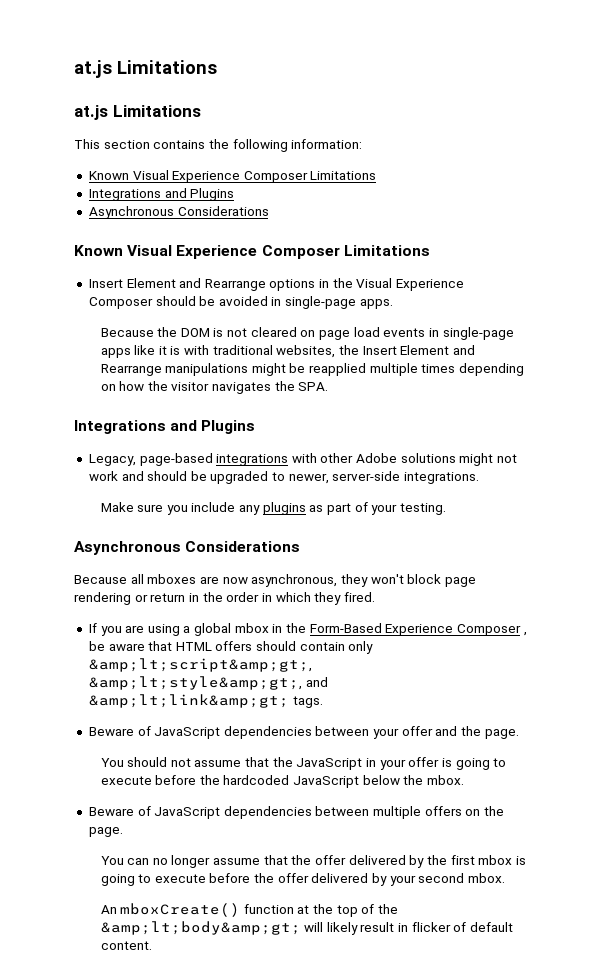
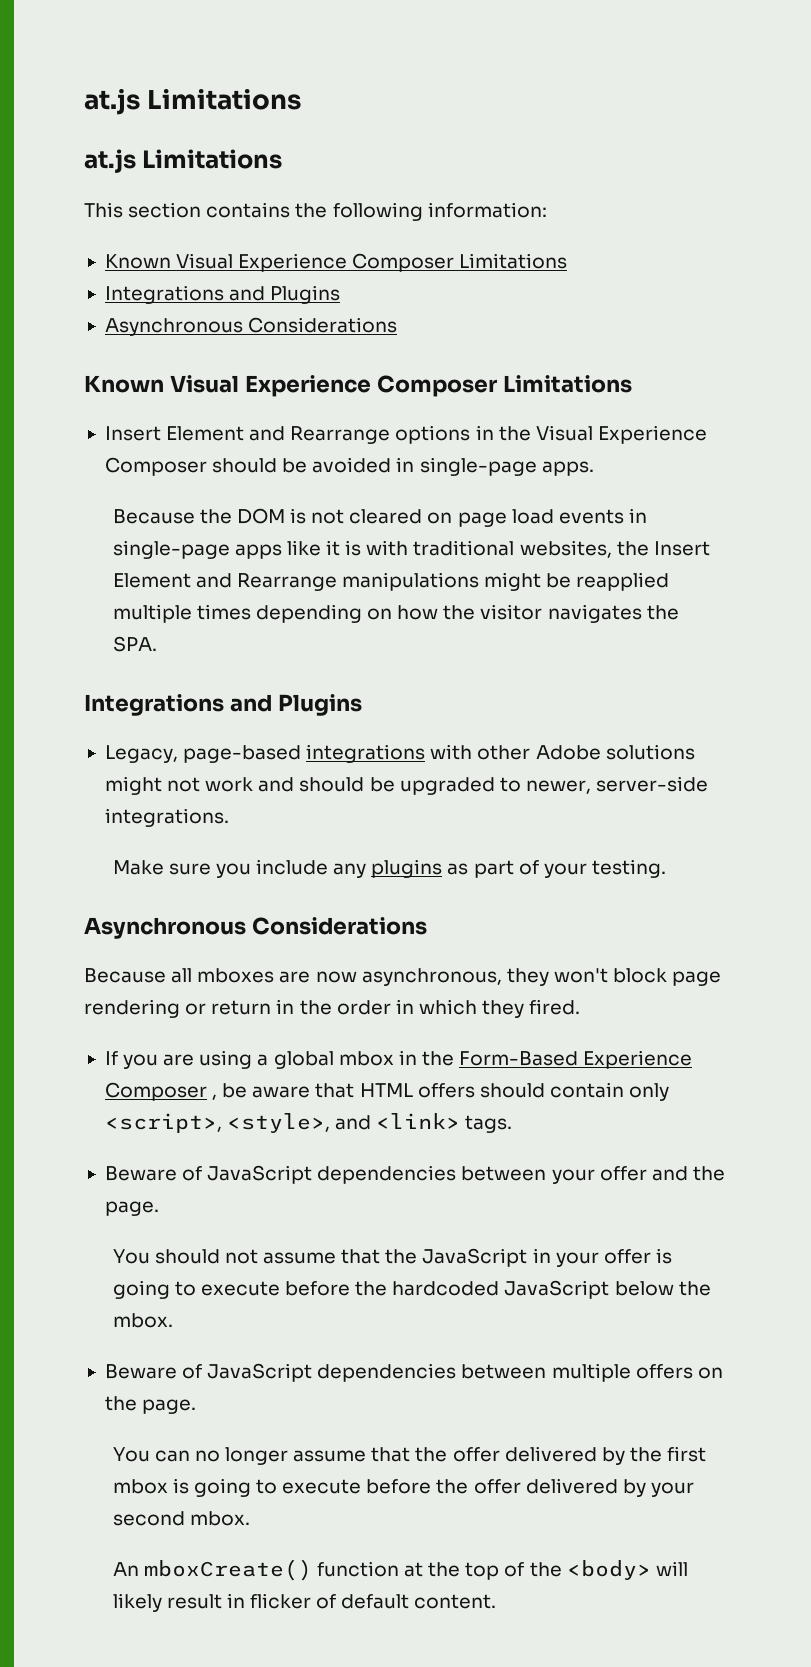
[88,658,312,672] [88,676,328,690] [88,694,289,708] &amp;lt;script&amp;gt;, &amp;lt;style&amp;gt;, and &amp;lt;link&amp;gt; -> [104,1113,461,1133] <script>, <style>, and <link>
[100,921,301,935] &amp;lt;body&amp;gt; -> [566,1560,651,1580] <body>

